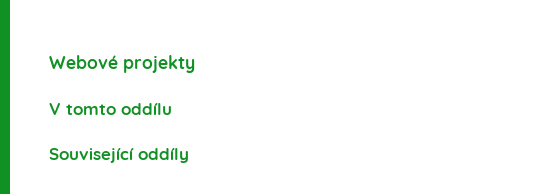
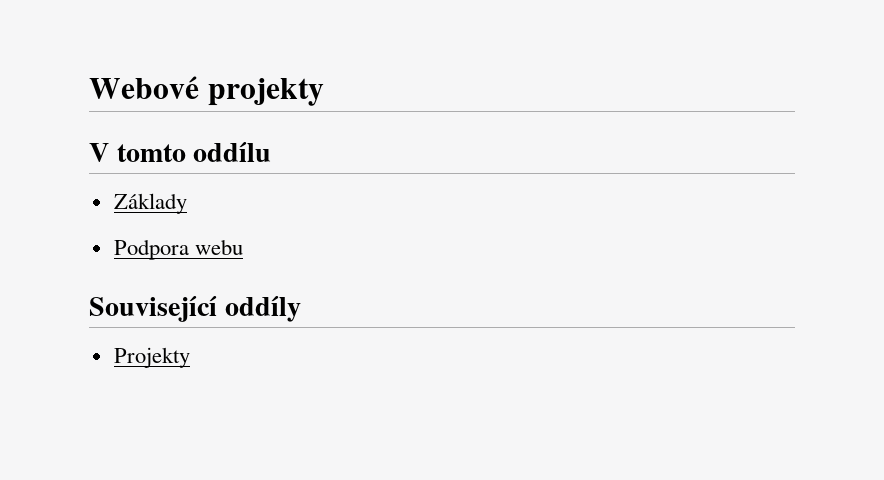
(172, 109) none -> [113,193,187,214] [113,239,243,260] // Základy // Podpora webu
(189, 155) none -> [113,347,190,368] // Projekty

